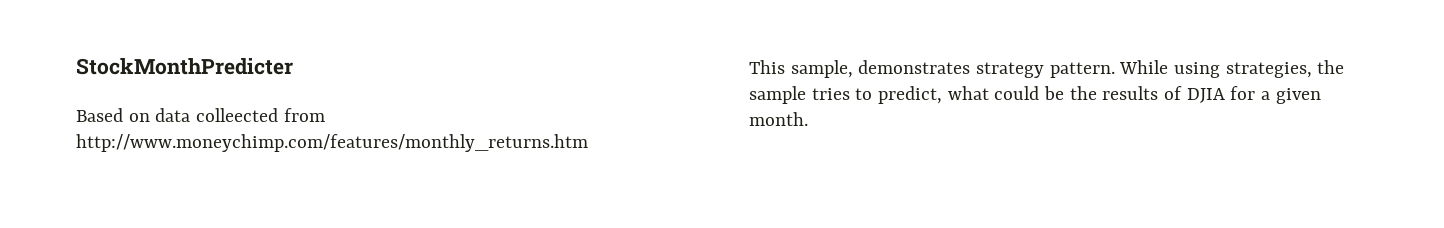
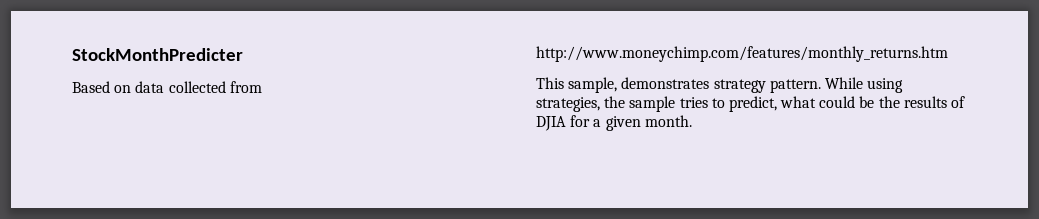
[196,108,279,122] colleected -> [168,81,226,93] collected

